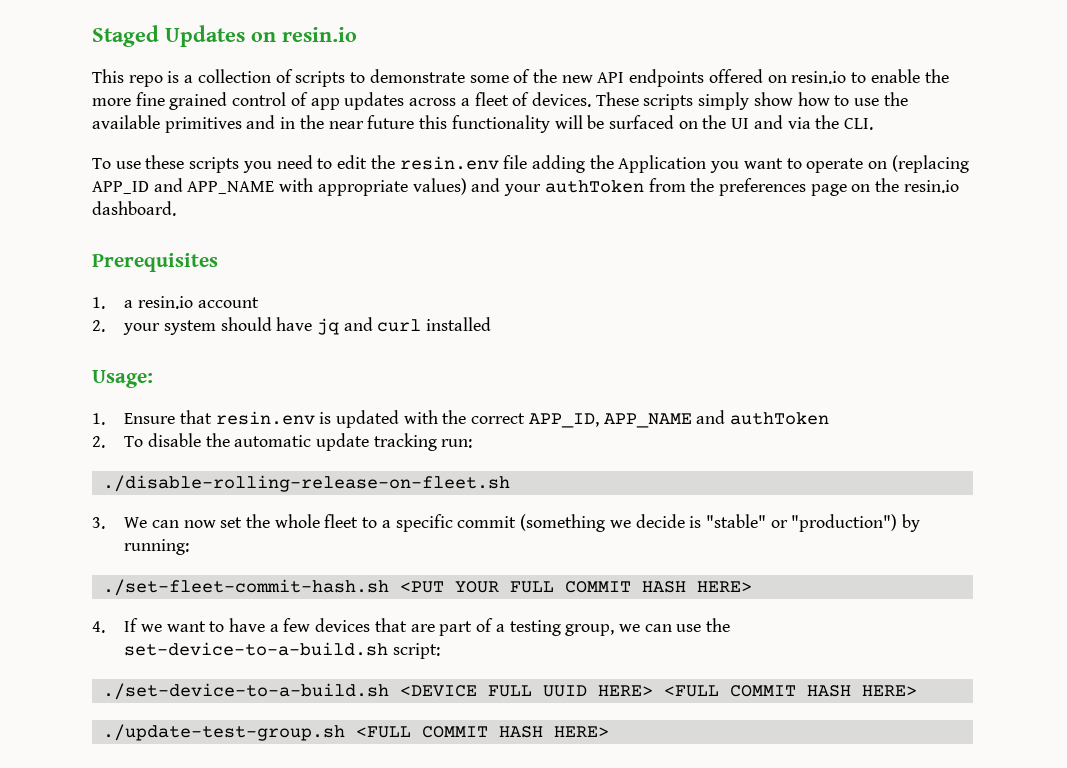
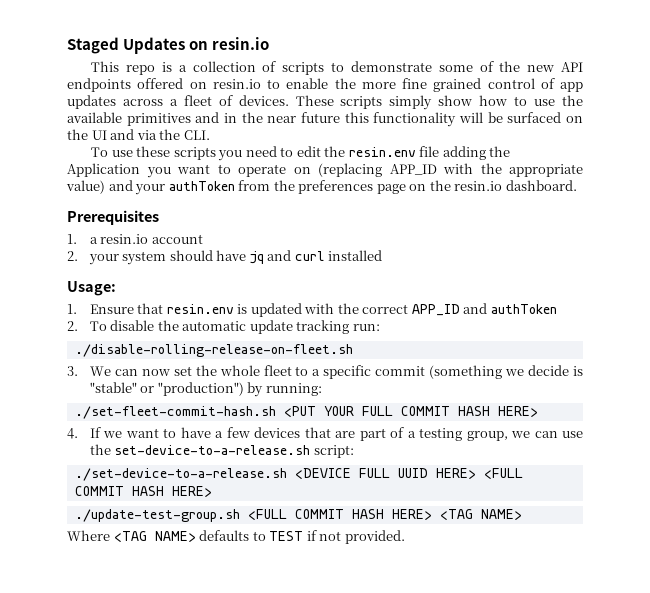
[153,178,467,196] and APP_NAME with appropriate values) -> [443,163,583,177] [66,180,105,194] with the appropriate value)
[528,413,692,428] APP_ID, APP_NAME -> [411,304,460,316] APP_ID
[124,642,389,656] set-device-to-a-build.sh -> [114,445,311,455] set-device-to-a-release.sh
[102,683,389,700] ./set-device-to-a-build.sh -> [74,468,287,481] ./set-device-to-a-release.sh
(609, 731) none -> [439,509,522,520] [67,530,405,544] <TAG NAME> // Where <TAG NAME> defaults to TEST if not provided.

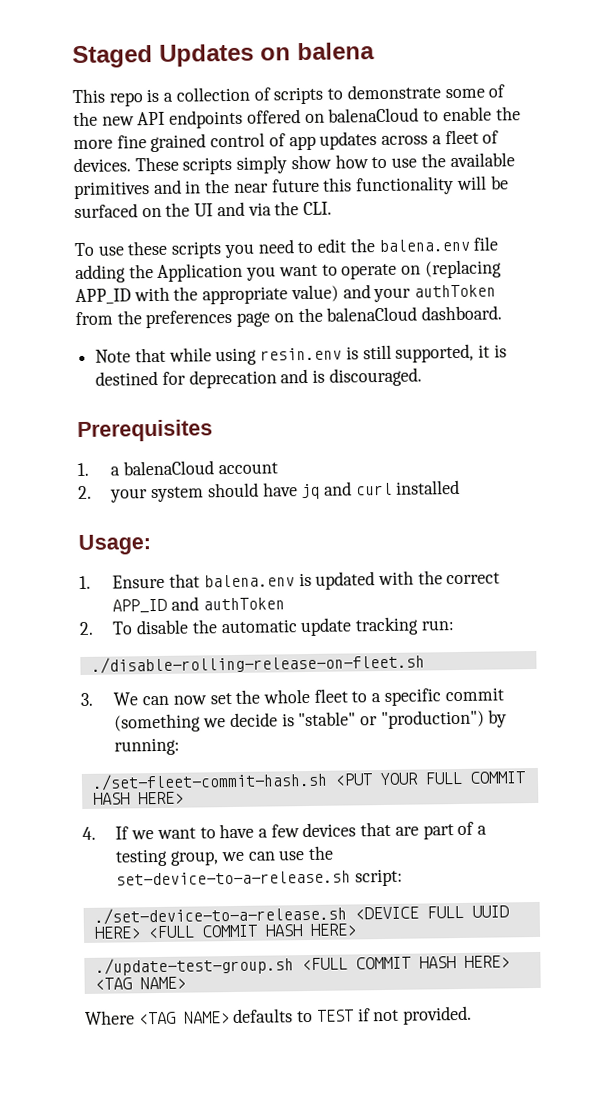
[212,37,270,50] resin.io -> [297,42,375,61] balena
[212,79,261,89] resin.io -> [328,107,420,123] balenaCloud
[348,147,416,157] resin.env -> [378,238,470,253] balena.env
[454,181,503,191] resin.io -> [326,306,418,322] balenaCloud
(577, 185) none -> [95,343,507,366] [95,367,422,389] // Note that while using resin.env is still supported, it is destined for deprecation and is discouraged.
[100,234,149,244] resin.io -> [123,460,215,476] balenaCloud
[166,304,234,314] resin.env -> [203,574,295,588] balena.env

